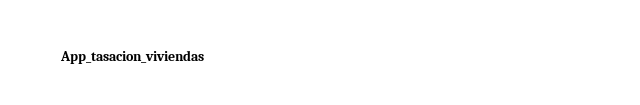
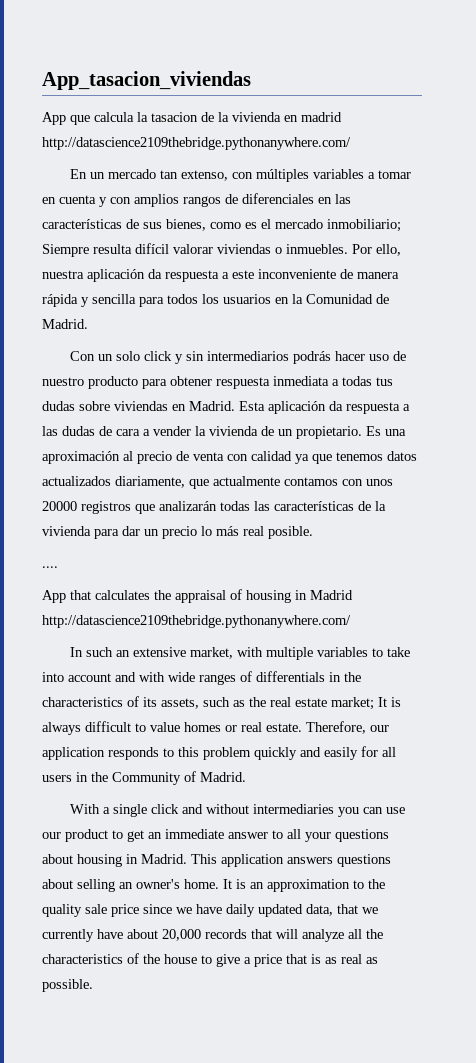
(204, 57) none -> [42,112,342,125] [42,137,351,150] [70,169,412,182] [42,193,351,207] [42,219,401,232] [42,243,401,257] [42,269,399,282] [42,294,389,307] [42,319,88,329] [70,351,407,364] [42,376,393,389] [42,401,410,414] [42,426,406,439] [42,451,417,464] [42,476,393,489] [42,501,386,514] [42,526,313,539] [42,566,58,568] [42,589,353,603] [42,615,351,628] [70,647,411,660] [42,671,361,685] [42,696,401,710] [42,721,389,735] [42,746,396,760] [42,771,246,785] [70,804,406,817] [42,829,389,842] [42,854,391,867] [42,879,385,892] [42,904,378,917] [42,929,383,942] [42,953,378,967] [42,979,93,992] // App que calcula la tasacion de la vivienda en madrid http://datascience2109thebridge.pythonanywhere.com/ // En un mercado tan extenso, con múltiples variables a tomar en cuenta y con amplios rangos de diferenciales en las características de sus bienes, como es el mercado inmobiliario; Siempre resulta difícil valorar viviendas o inmuebles. Por ello, nuestra aplicación da respuesta a este inconveniente de manera rápida y sencilla para todos los usuarios en la Comunidad de Madrid. // Con un solo click y sin intermediarios podrás hacer uso de nuestro producto para obtener respuesta inmediata a todas tus dudas sobre viviendas en Madrid. Esta aplicación da respuesta a las dudas de cara a vender la vivienda de un propietario. Es una aproximación al precio de venta con calidad ya que tenemos datos actualizados diariamente, que actualmente contamos con unos 20000 registros que analizarán todas las características de la vivienda para dar un precio lo más real posible. // .... // App that calculates the appraisal of housing in Madrid http://datascience2109thebridge.pythonanywhere.com/ // In such an extensive market, with multiple variables to take into account and with wide ranges of differentials in the characteristics of its assets, such as the real estate market; It is always difficult to value homes or real estate. Therefore, our application responds to this problem quickly and easily for all users in the Community of Madrid. // With a single click and without intermediaries you can use our product to get an immediate answer to all your questions about housing in Madrid. This application answers questions about selling an owner's home. It is an approximation to the quality sale price since we have daily updated data, that we currently have about 20,000 records that will analyze all the characteristics of the house to give a price that is as real as possible.

